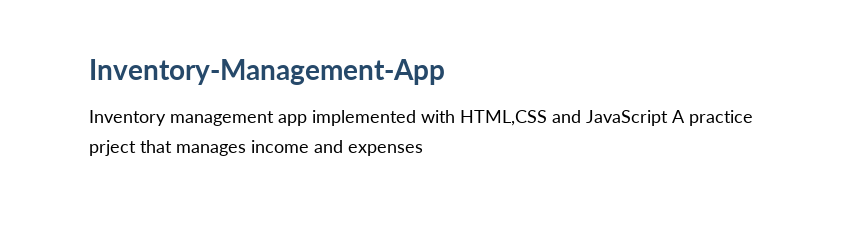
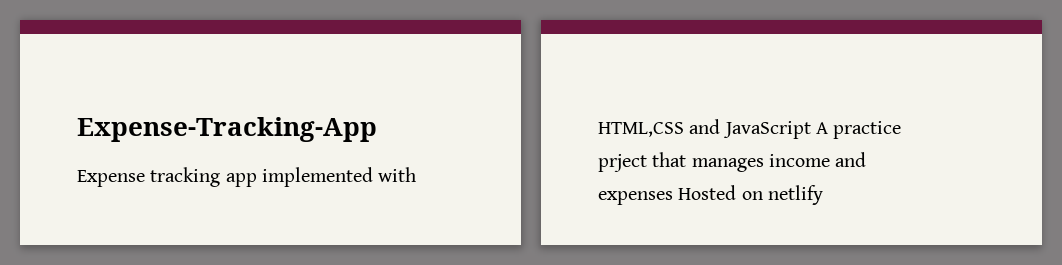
[89,59,445,85] [89,110,274,126] Inventory-Management-App // Inventory management -> [77,117,377,142] [77,167,221,187] Expense-Tracking-App // Expense tracking
(423, 150) none -> [678,185,823,205] Hosted on netlify

